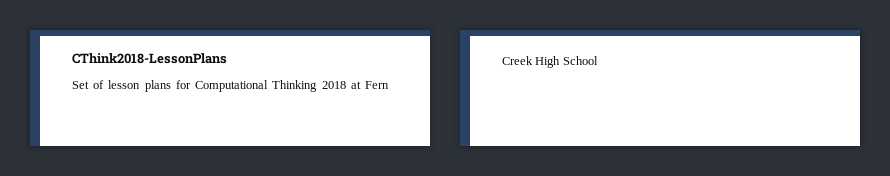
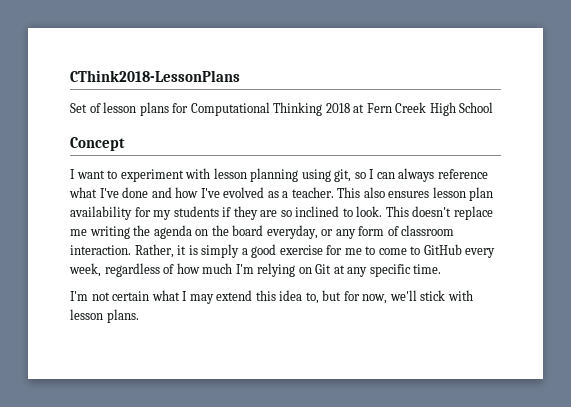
(598, 60) none -> [70,137,125,151] [70,168,488,182] [69,187,494,201] [70,206,493,220] [70,225,455,239] [70,244,496,258] [69,263,442,277] [70,290,473,304] [70,309,139,323] // Concept // I want to experiment with lesson planning using git, so I can always reference what I've done and how I've evolved as a teacher. This also ensures lesson plan availability for my students if they are so inclined to look. This doesn't replace me writing the agenda on the board everyday, or any form of classroom interaction. Rather, it is simply a good exercise for me to come to GitHub every week, regardless of how much I'm relying on Git at any specific time. // I'm not certain what I may extend this idea to, but for now, we'll stick with lesson plans.

